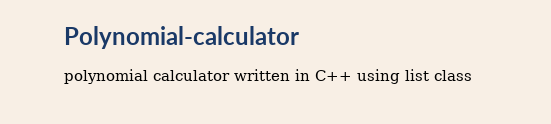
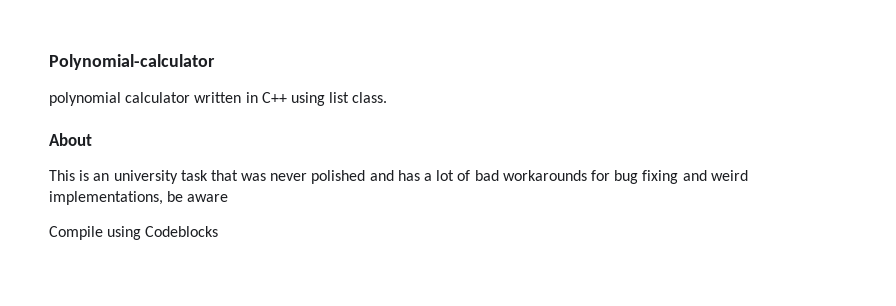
[434,70,472,81] class -> [352,92,388,103] [49,133,92,146] [49,170,748,184] [49,191,229,205] [49,226,219,240] class. // About // This is an university task that was never polished and has a lot of bad workarounds for bug fixing and weird implementations, be aware // Compile using Codeblocks

